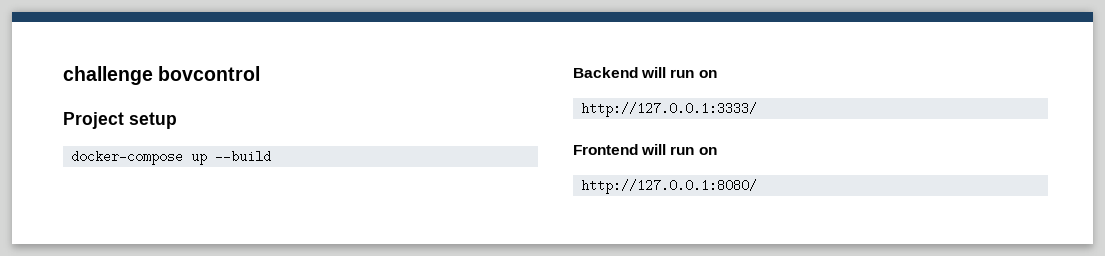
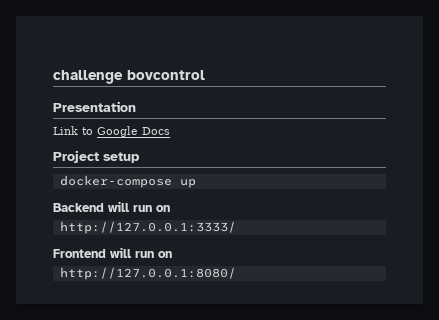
(261, 73) none -> [53,101,136,112] [53,126,170,137] // Presentation // Link to Google Docs
[215,150,272,163] --build -> (196, 183) none

